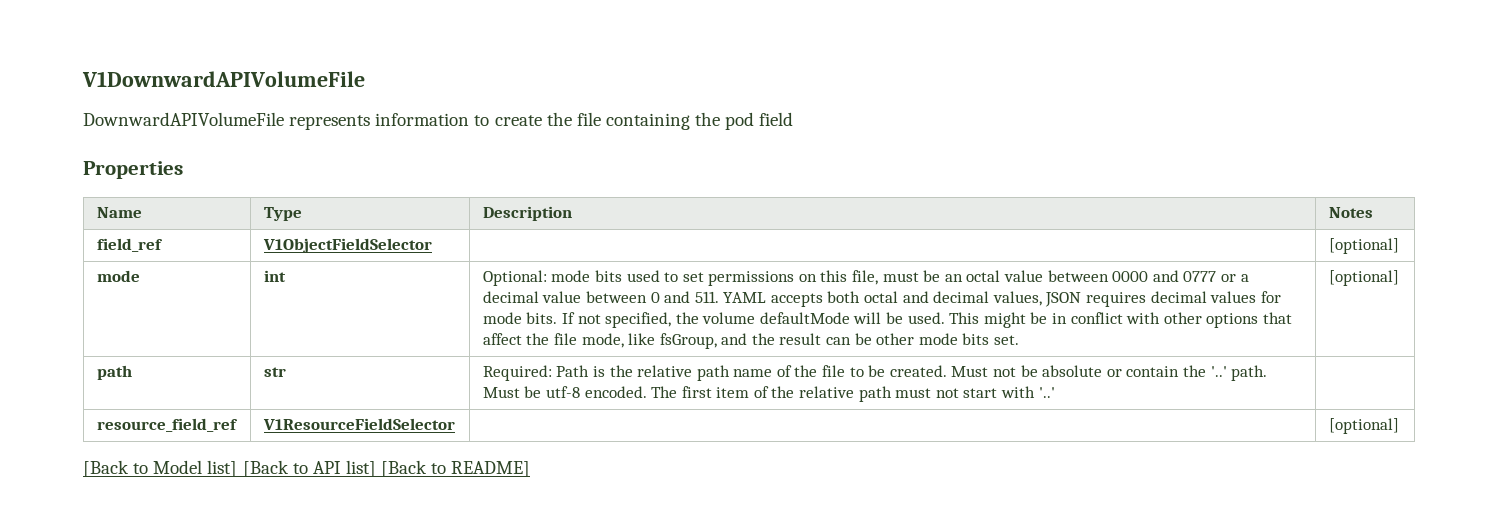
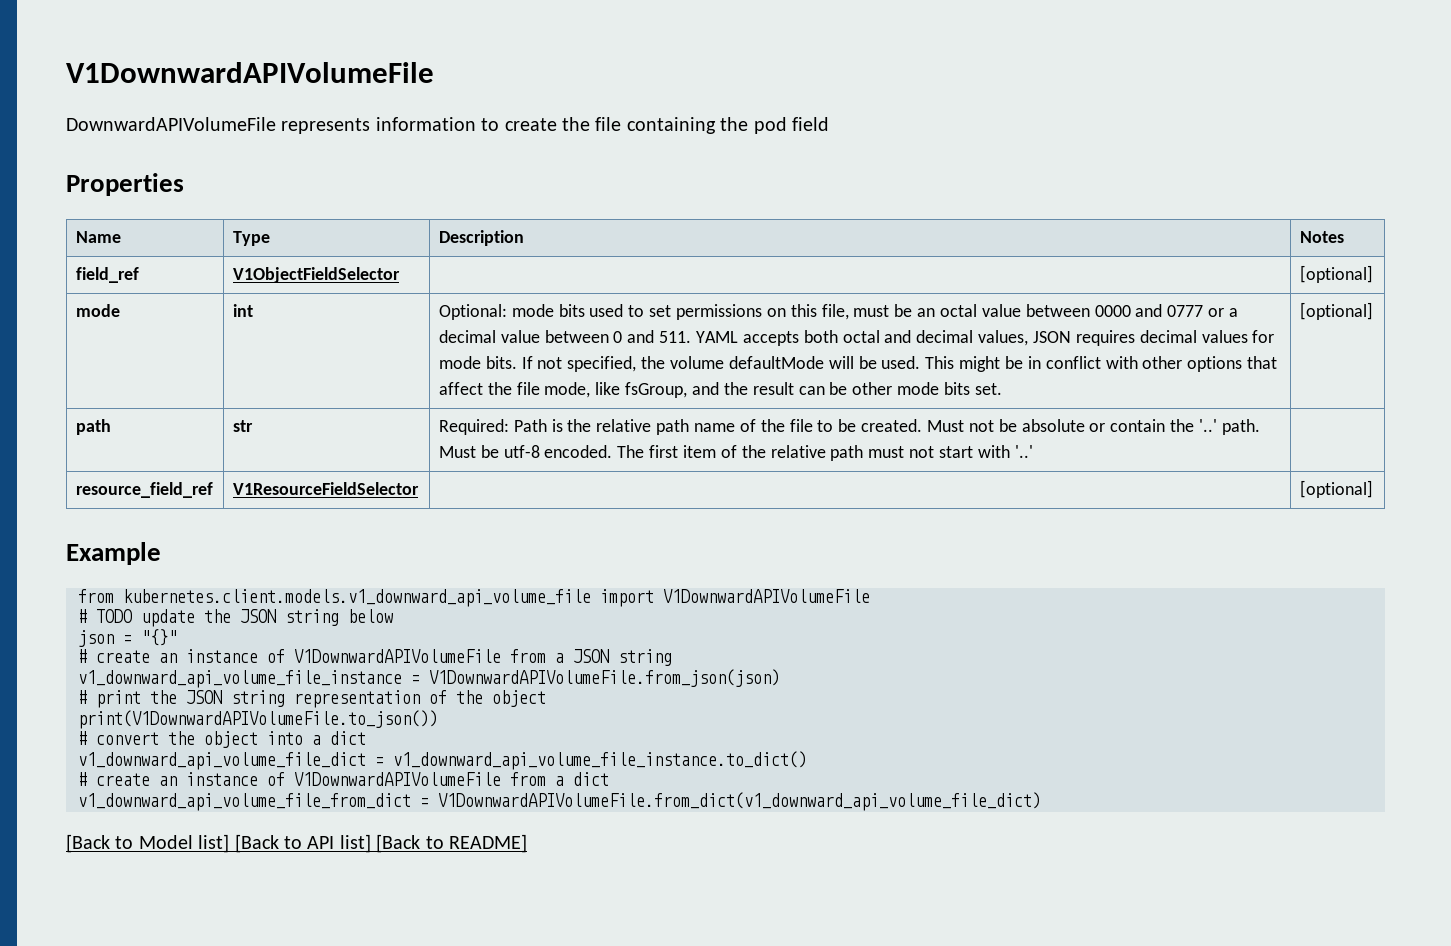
(1399, 426) none -> [66,542,161,565] [78,589,870,607] [78,609,393,627] [78,629,177,647] [78,649,672,666] [78,669,780,688] [78,690,546,708] [78,710,438,729] [78,731,366,748] [78,751,807,770] [78,772,609,786] [78,792,1041,811] // Example // from kubernetes.client.models.v1_downward_api_volume_file import V1DownwardAPIVolumeFile // # TODO update the JSON string below // json = "{}" // # create an instance of V1DownwardAPIVolumeFile from a JSON string // v1_downward_api_volume_file_instance = V1DownwardAPIVolumeFile.from_json(json) // # print the JSON string representation of the object // print(V1DownwardAPIVolumeFile.to_json()) // # convert the object into a dict // v1_downward_api_volume_file_dict = v1_downward_api_volume_file_instance.to_dict() // # create an instance of V1DownwardAPIVolumeFile from a dict // v1_downward_api_volume_file_from_dict = V1DownwardAPIVolumeFile.from_dict(v1_downward_api_volume_file_dict)

